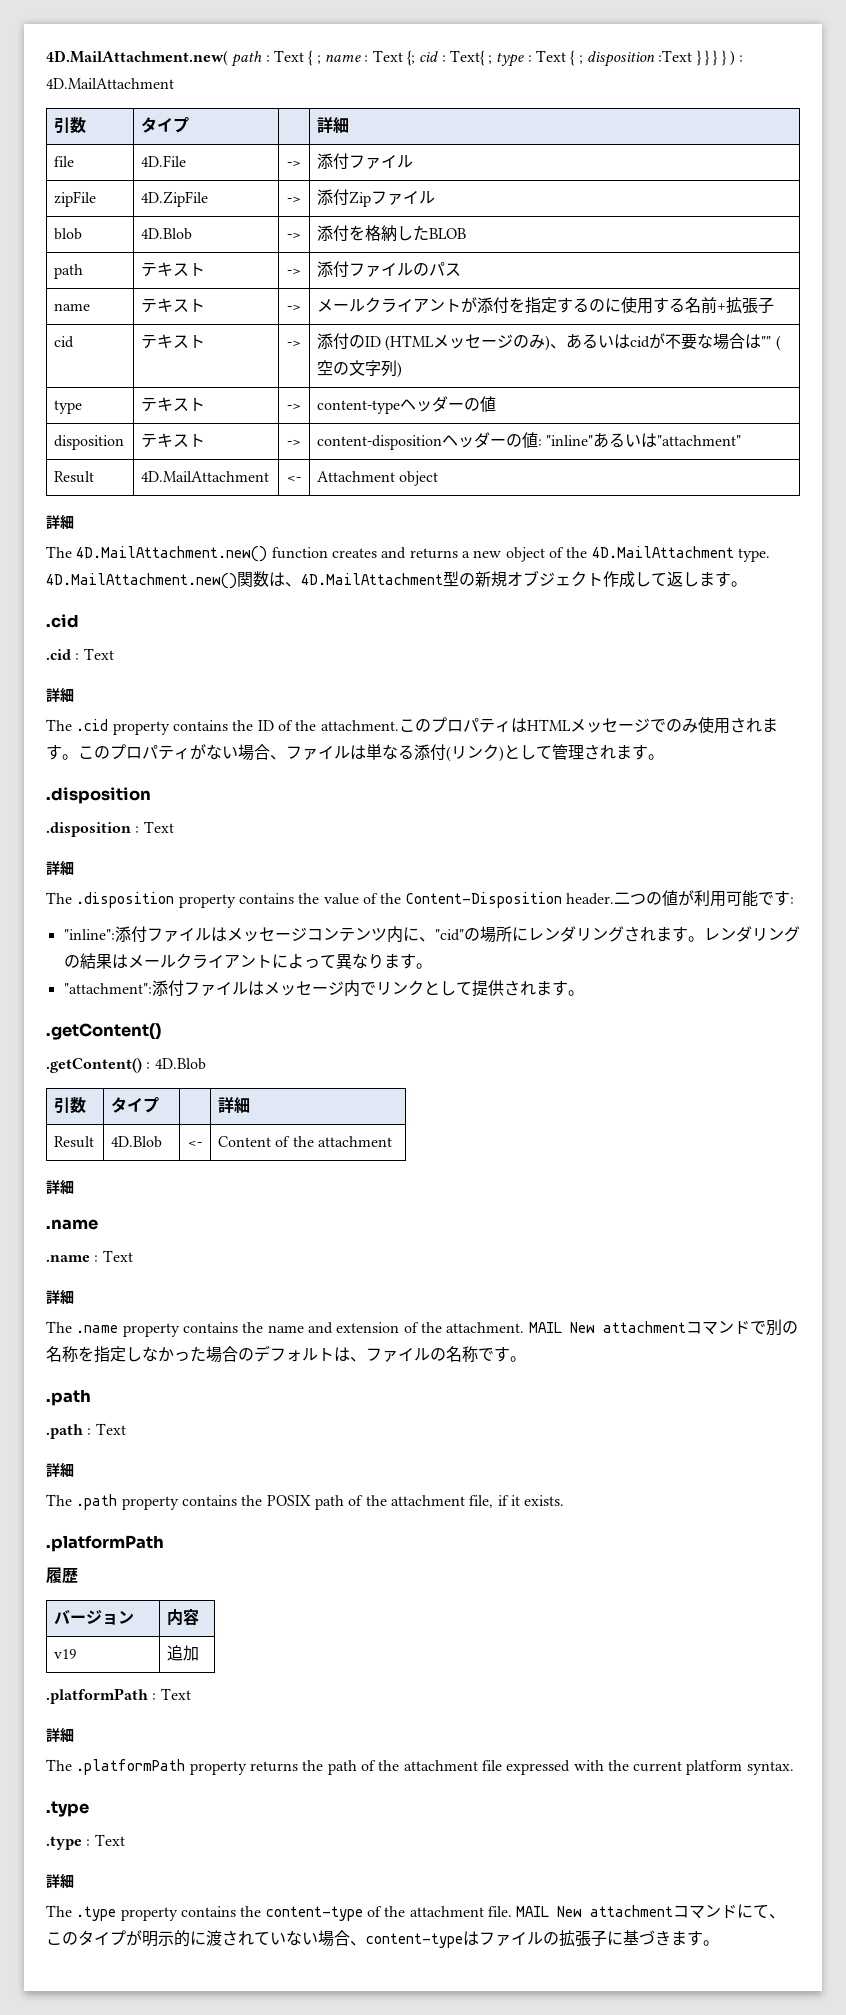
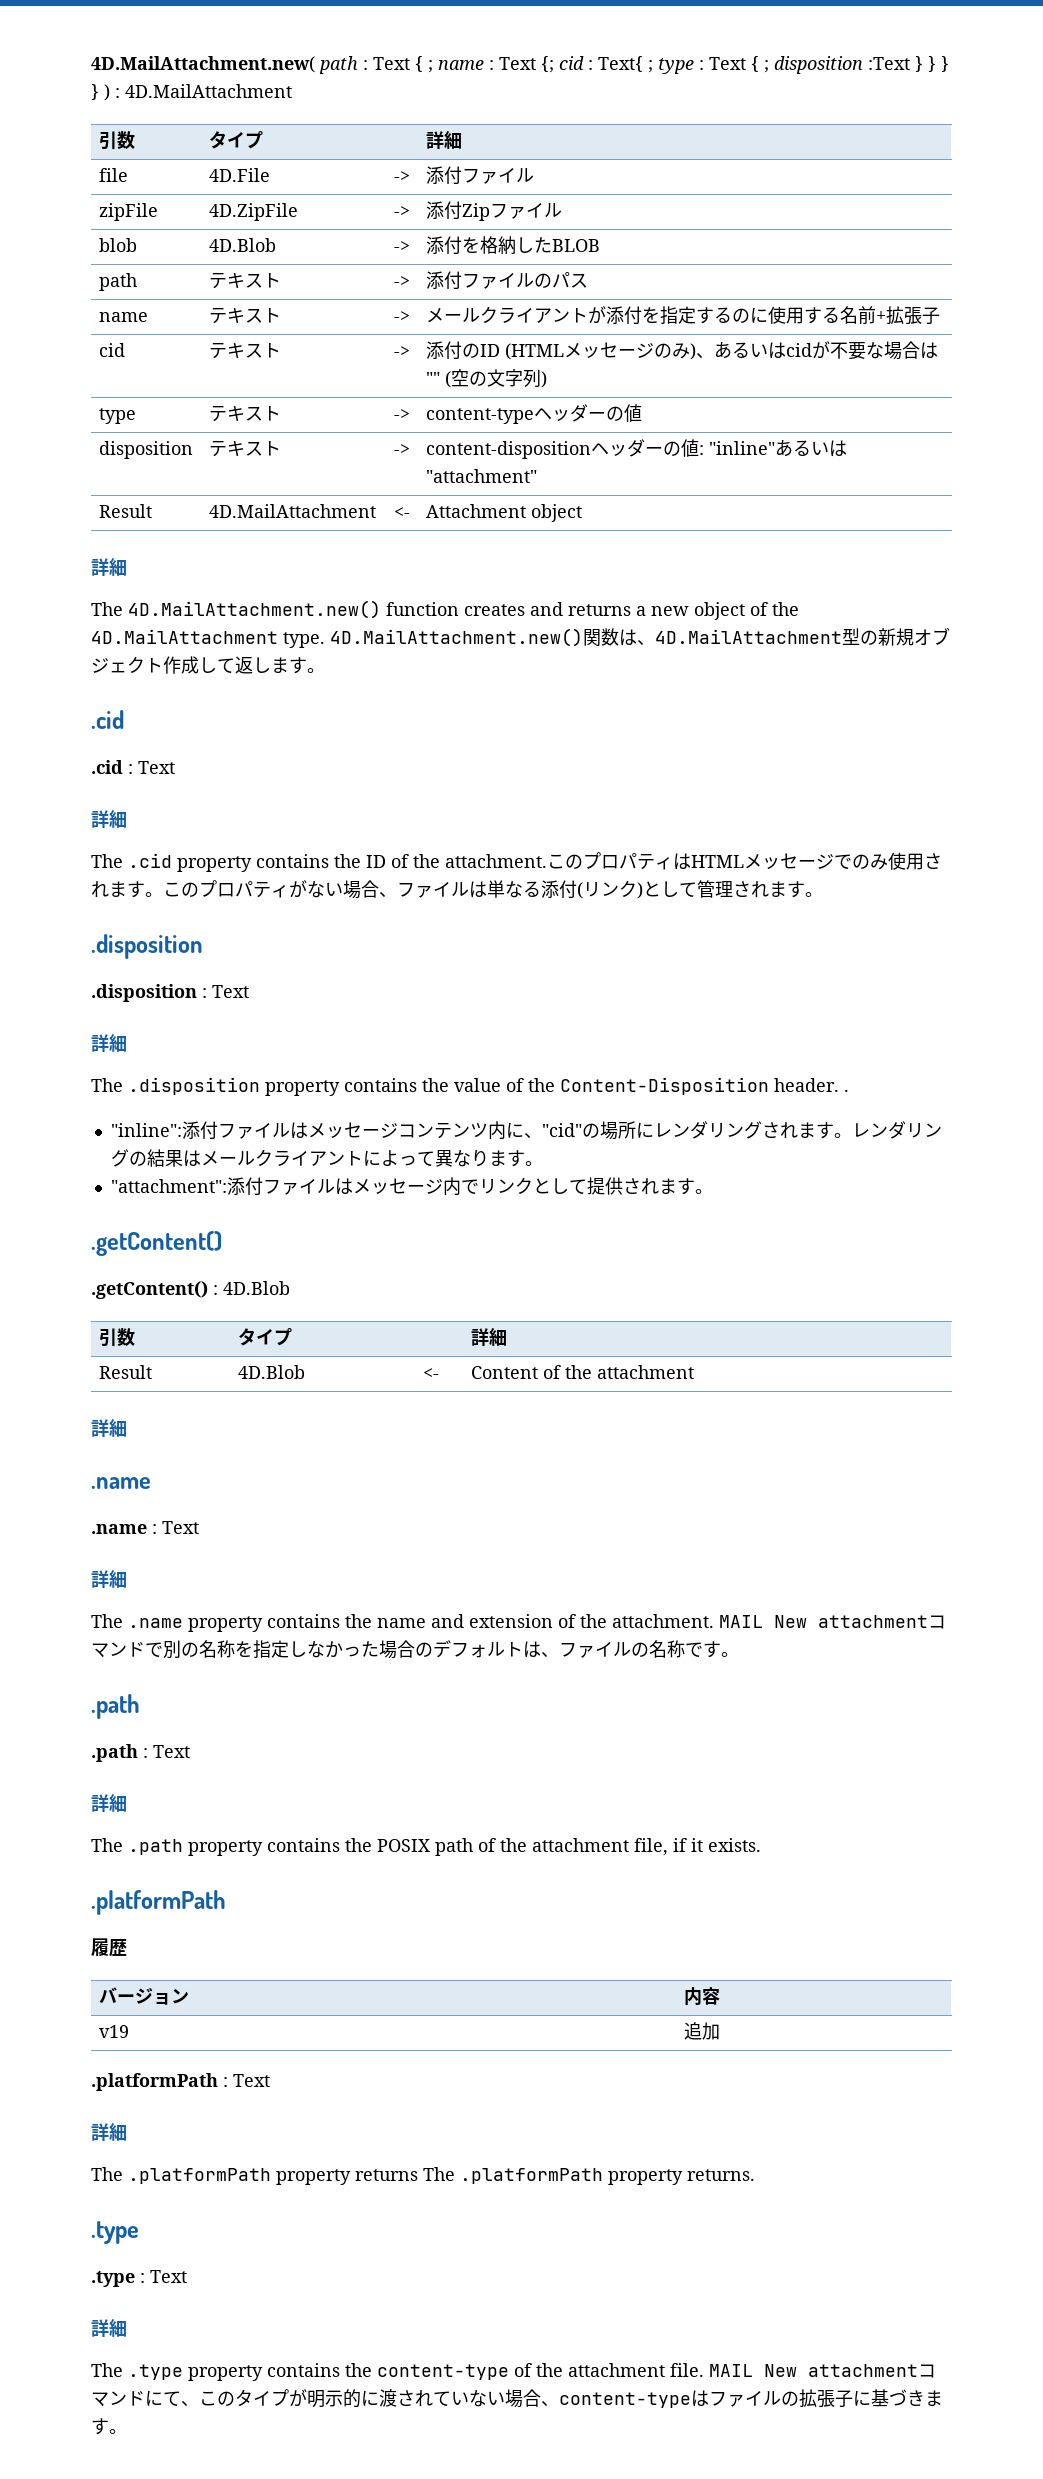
[613,890,794,907] 二つの値が利用可能です: -> [844,1089,849,1092] .
[302,1760,794,1775] the path of the attachment file expressed with the current platform syntax. -> [423,2167,755,2185] The .platformPath property returns.

